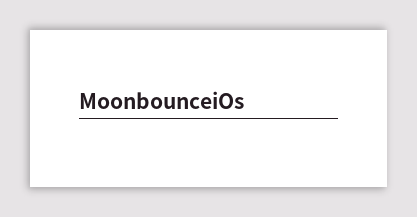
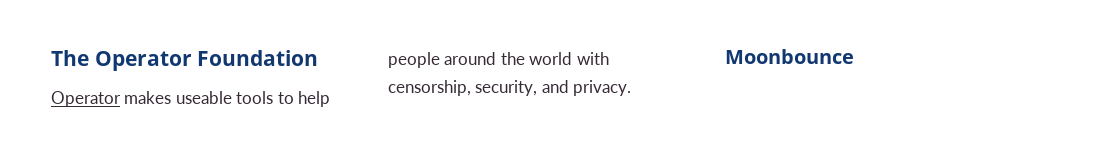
[79,91,244,109] MoonbounceiOs -> [51,50,319,71] [51,91,331,107] [388,52,609,68] [388,80,632,96] [725,49,854,64] The Operator Foundation // Operator makes useable tools to help people around the world with censorship, security, and privacy. // Moonbounce

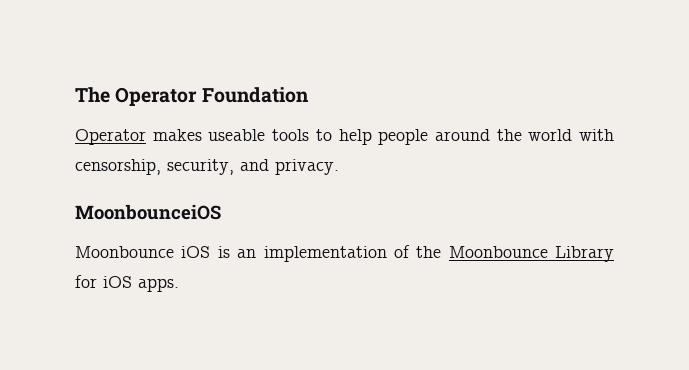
[725,49,854,64] // Moonbounce -> [75,204,221,220] [75,245,614,262] [75,275,179,292] // MoonbounceiOS // Moonbounce iOS is an implementation of the Moonbounce Library for iOS apps.

